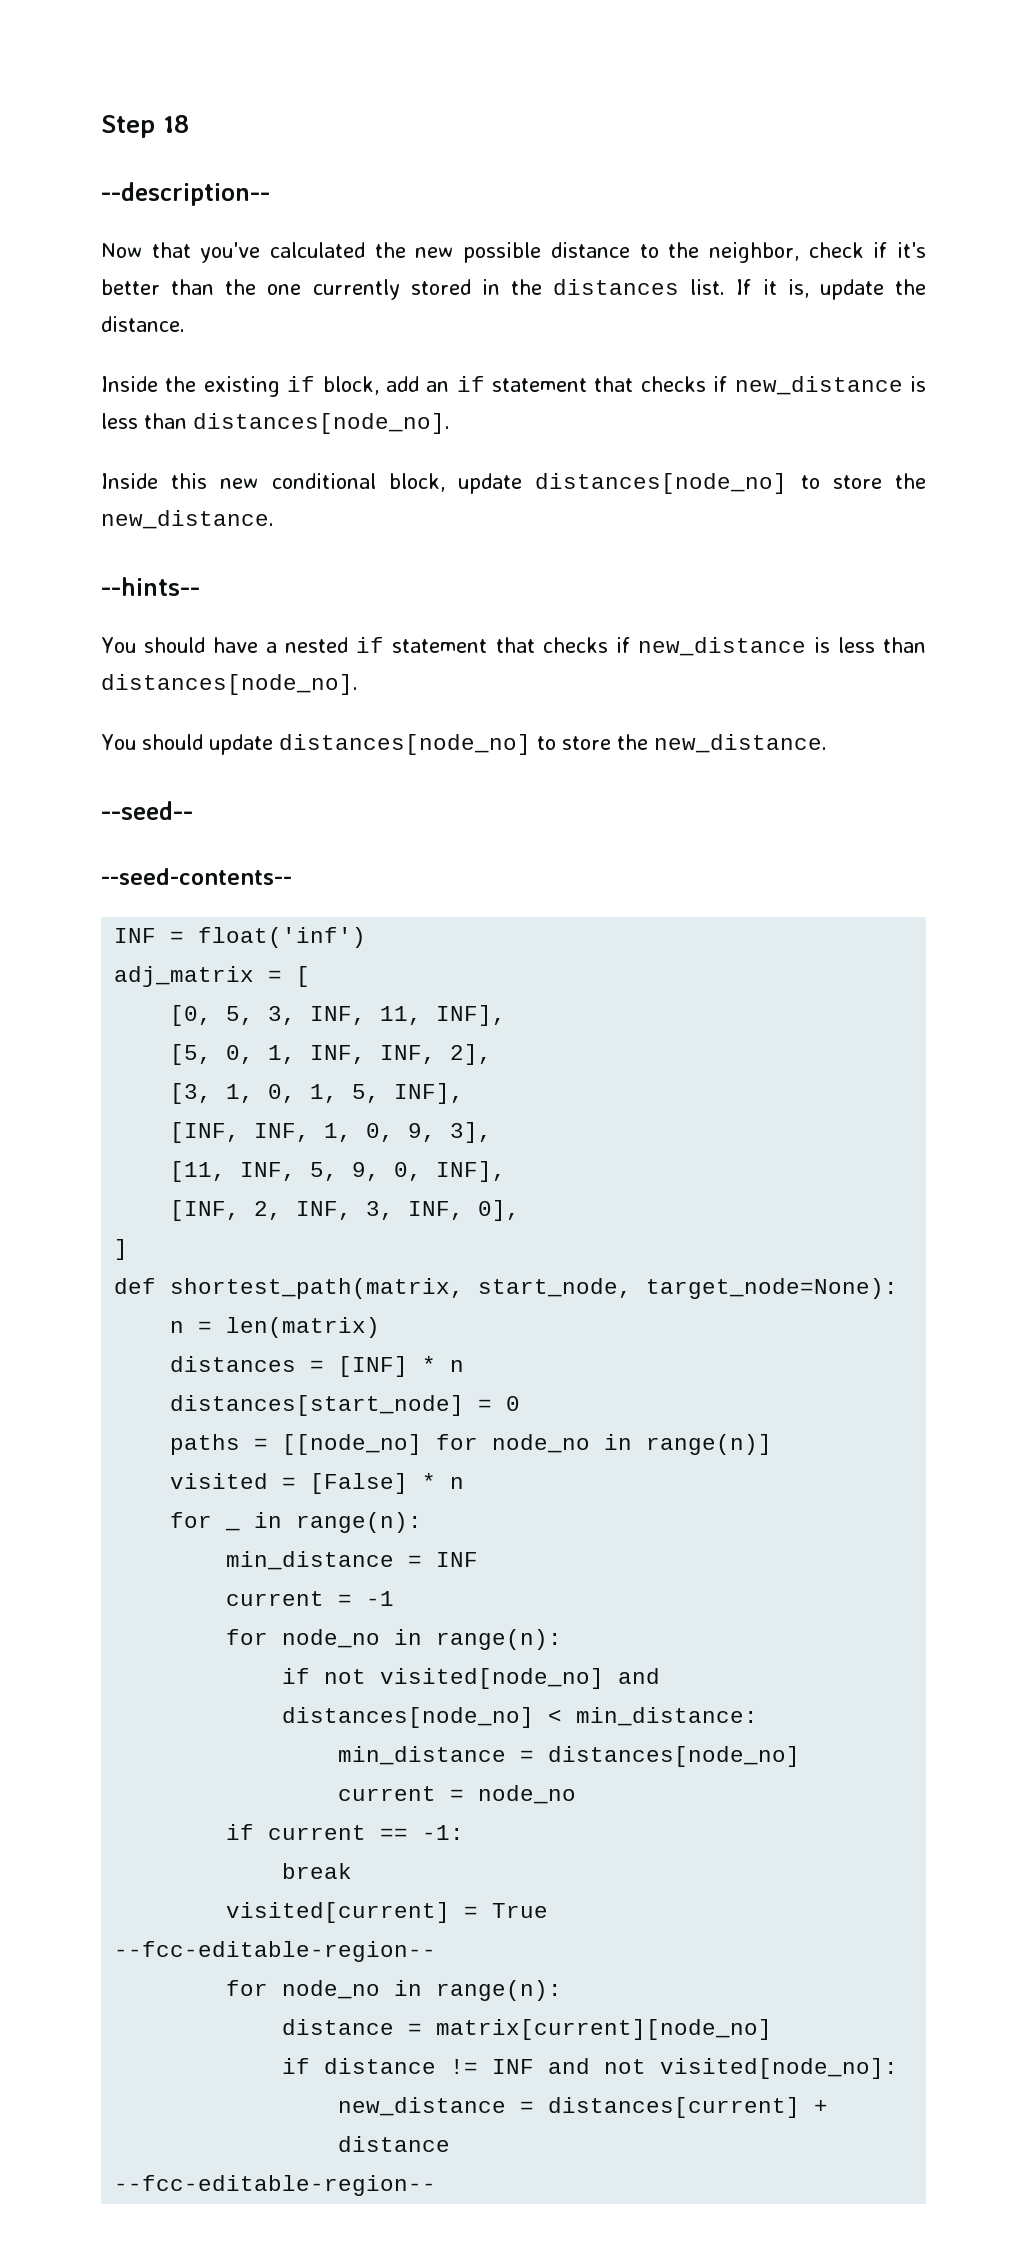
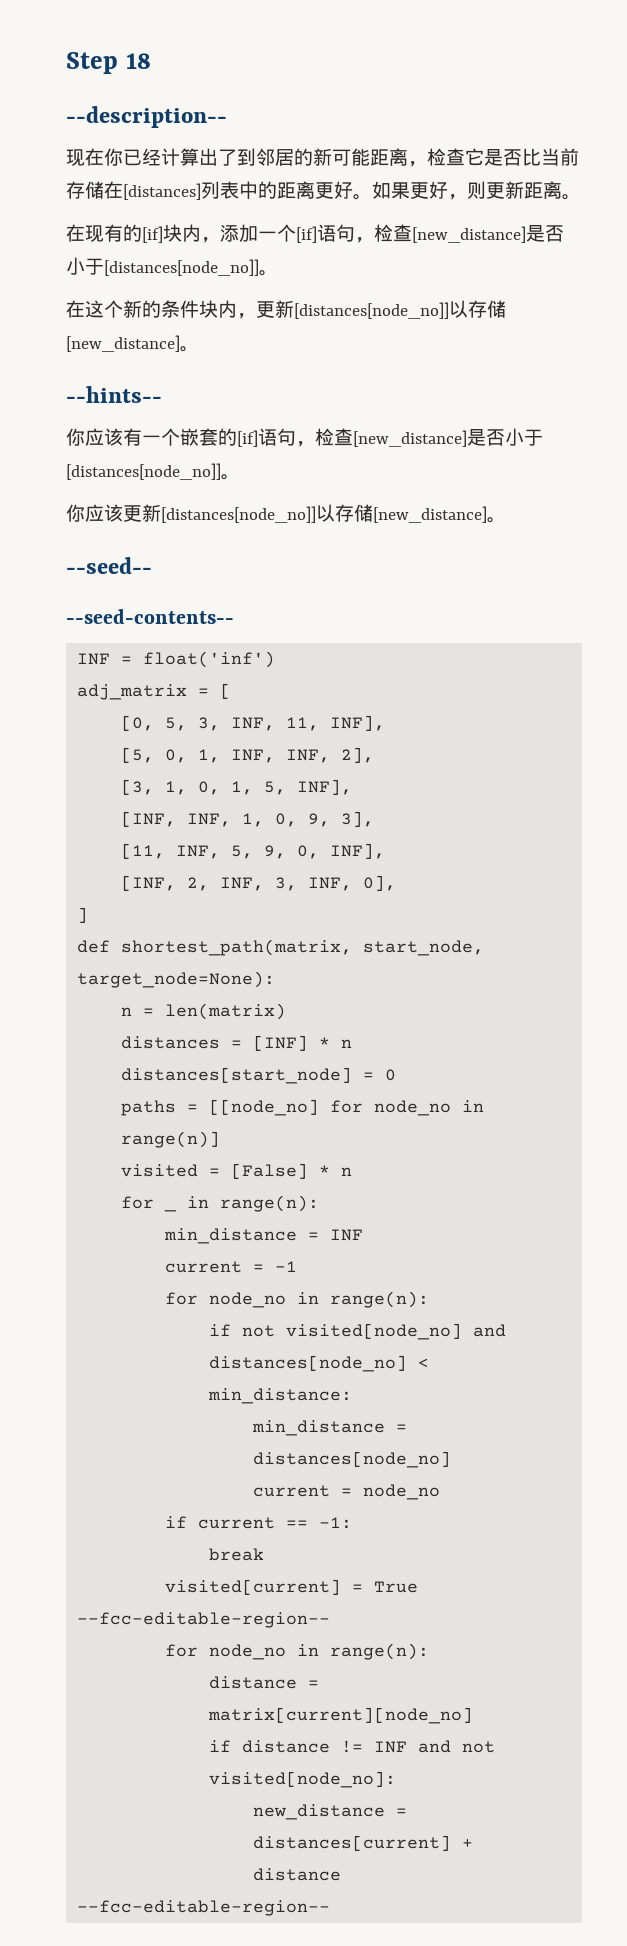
[101,242,927,263] [101,279,926,300] [101,316,185,332] [101,376,926,397] [101,413,450,434] [101,473,926,494] [101,510,274,529] [101,577,200,596] [101,637,926,656] [101,674,358,695] [101,734,827,755] Now that you've calculated the new possible distance to the neighbor, check if it's better than the one currently stored in the distances list. If it is, update the distance. // Inside the existing if block, add an if statement that checks if new_distance is less than distances[node_no]. // Inside this new conditional block, update distances[node_no] to store the new_distance. // --hints-- // You should have a nested if statement that checks if new_distance is less than distances[node_no]. // You should update distances[node_no] to store the new_distance. -> [66,148,579,167] [66,181,581,200] [66,224,564,243] [66,257,278,276] [66,300,506,319] [66,335,199,352] [66,386,162,403] [66,428,543,447] [66,463,240,480] [66,504,506,523] 现在你已经计算出了到邻居的新可能距离，检查它是否比当前存储在[distances]列表中的距离更好。如果更好，则更新距离。 // 在现有的[if]块内，添加一个[if]语句，检查[new_distance]是否小于[distances[node_no]]。 // 在这个新的条件块内，更新[distances[node_no]]以存储[new_distance]。 // --hints-- // 你应该有一个嵌套的[if]语句，检查[new_distance]是否小于[distances[node_no]]。 // 你应该更新[distances[node_no]]以存储[new_distance]。

